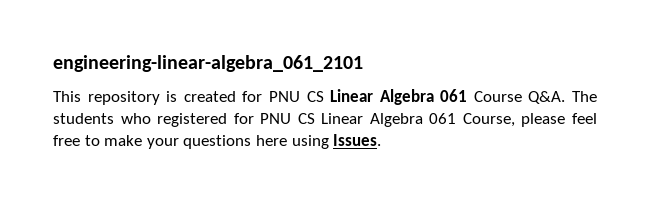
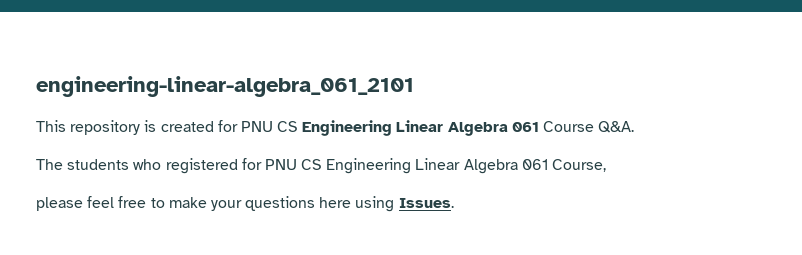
(324, 96) none -> [302,120,393,136] Engineering
(566, 97) none -> (635, 127) //
(315, 118) none -> [326,158,412,174] Engineering
(515, 120) none -> (607, 165) //

